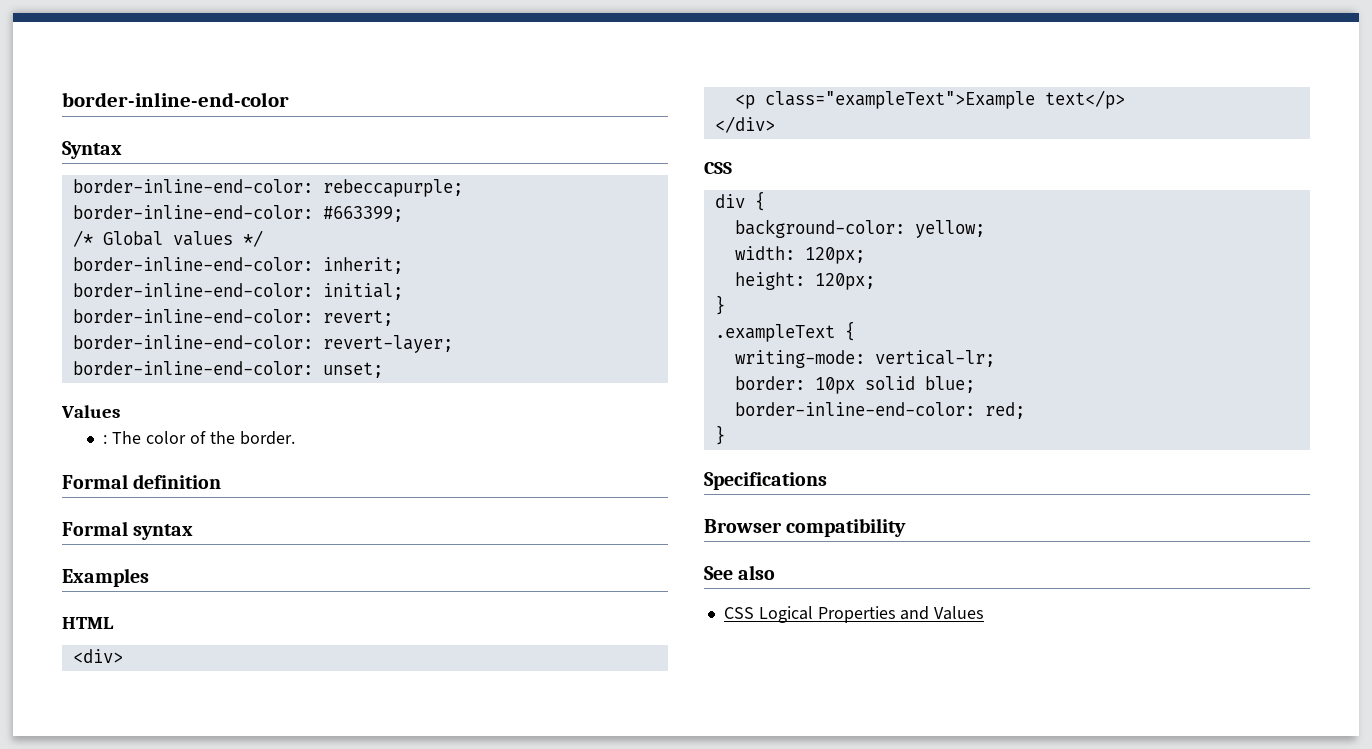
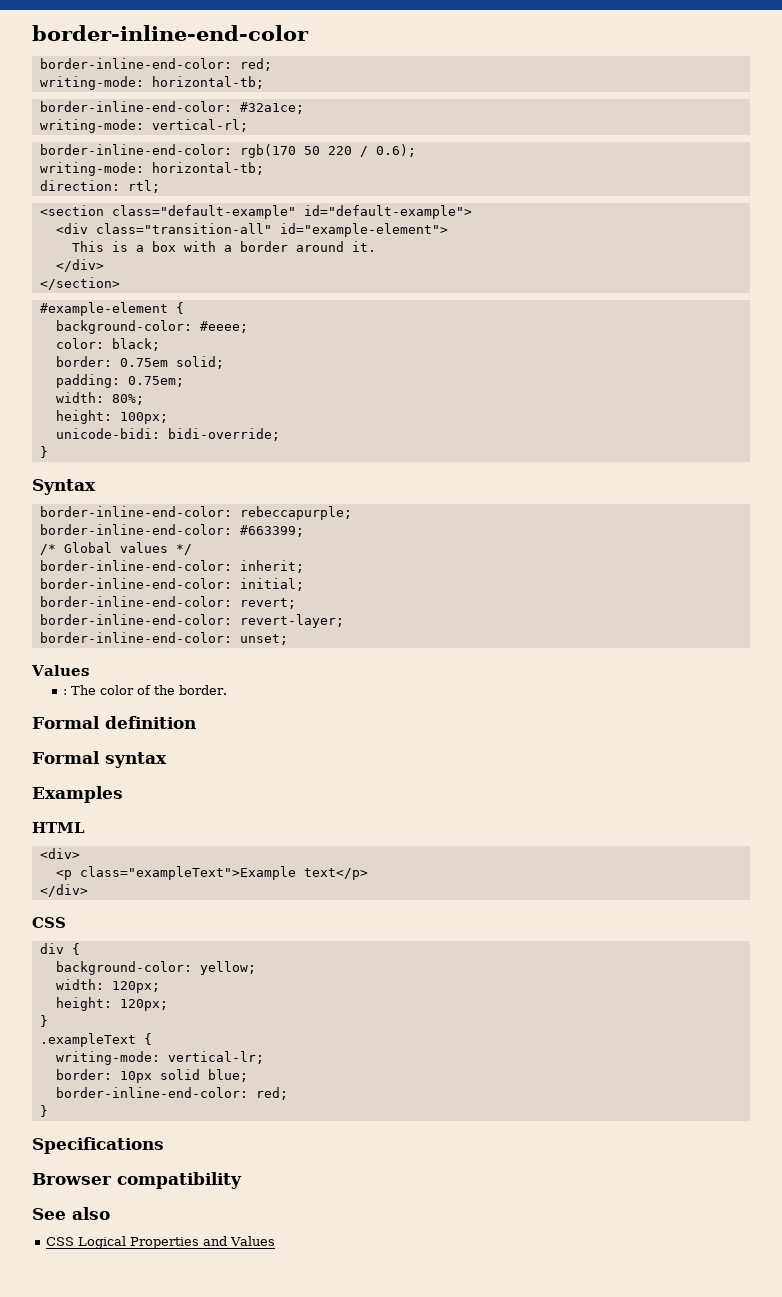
(289, 99) none -> [39,58,272,71] [39,76,264,90] [39,101,304,114] [39,119,248,133] [39,144,416,158] [39,162,264,176] [39,180,160,193] [39,205,472,219] [55,223,448,237] [71,241,376,252] [55,259,104,272] [39,277,120,290] [39,302,184,316] [55,320,248,334] [55,338,160,351] [55,356,224,369] [55,374,184,388] [55,392,144,405] [55,410,168,424] [55,428,280,441] [39,446,48,458] // border-inline-end-color: red; // writing-mode: horizontal-tb; // border-inline-end-color: #32a1ce; // writing-mode: vertical-rl; // border-inline-end-color: rgb(170 50 220 / 0.6); // writing-mode: horizontal-tb; // direction: rtl; // <section class="default-example" id="default-example"> // <div class="transition-all" id="example-element"> // This is a box with a border around it. // </div> // </section> // #example-element { // background-color: #eeee; // color: black; // border: 0.75em solid; // padding: 0.75em; // width: 80%; // height: 100px; // unicode-bidi: bidi-override; // }

